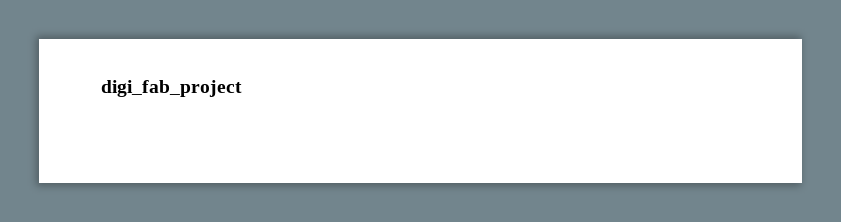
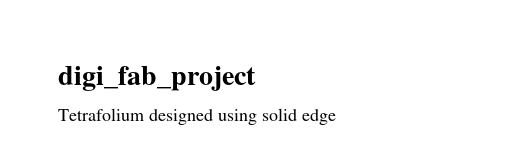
(242, 88) none -> [58,108,336,125] // Tetrafolium designed using solid edge

